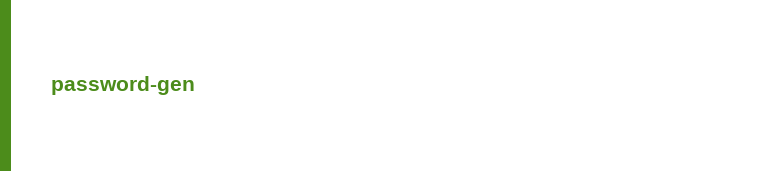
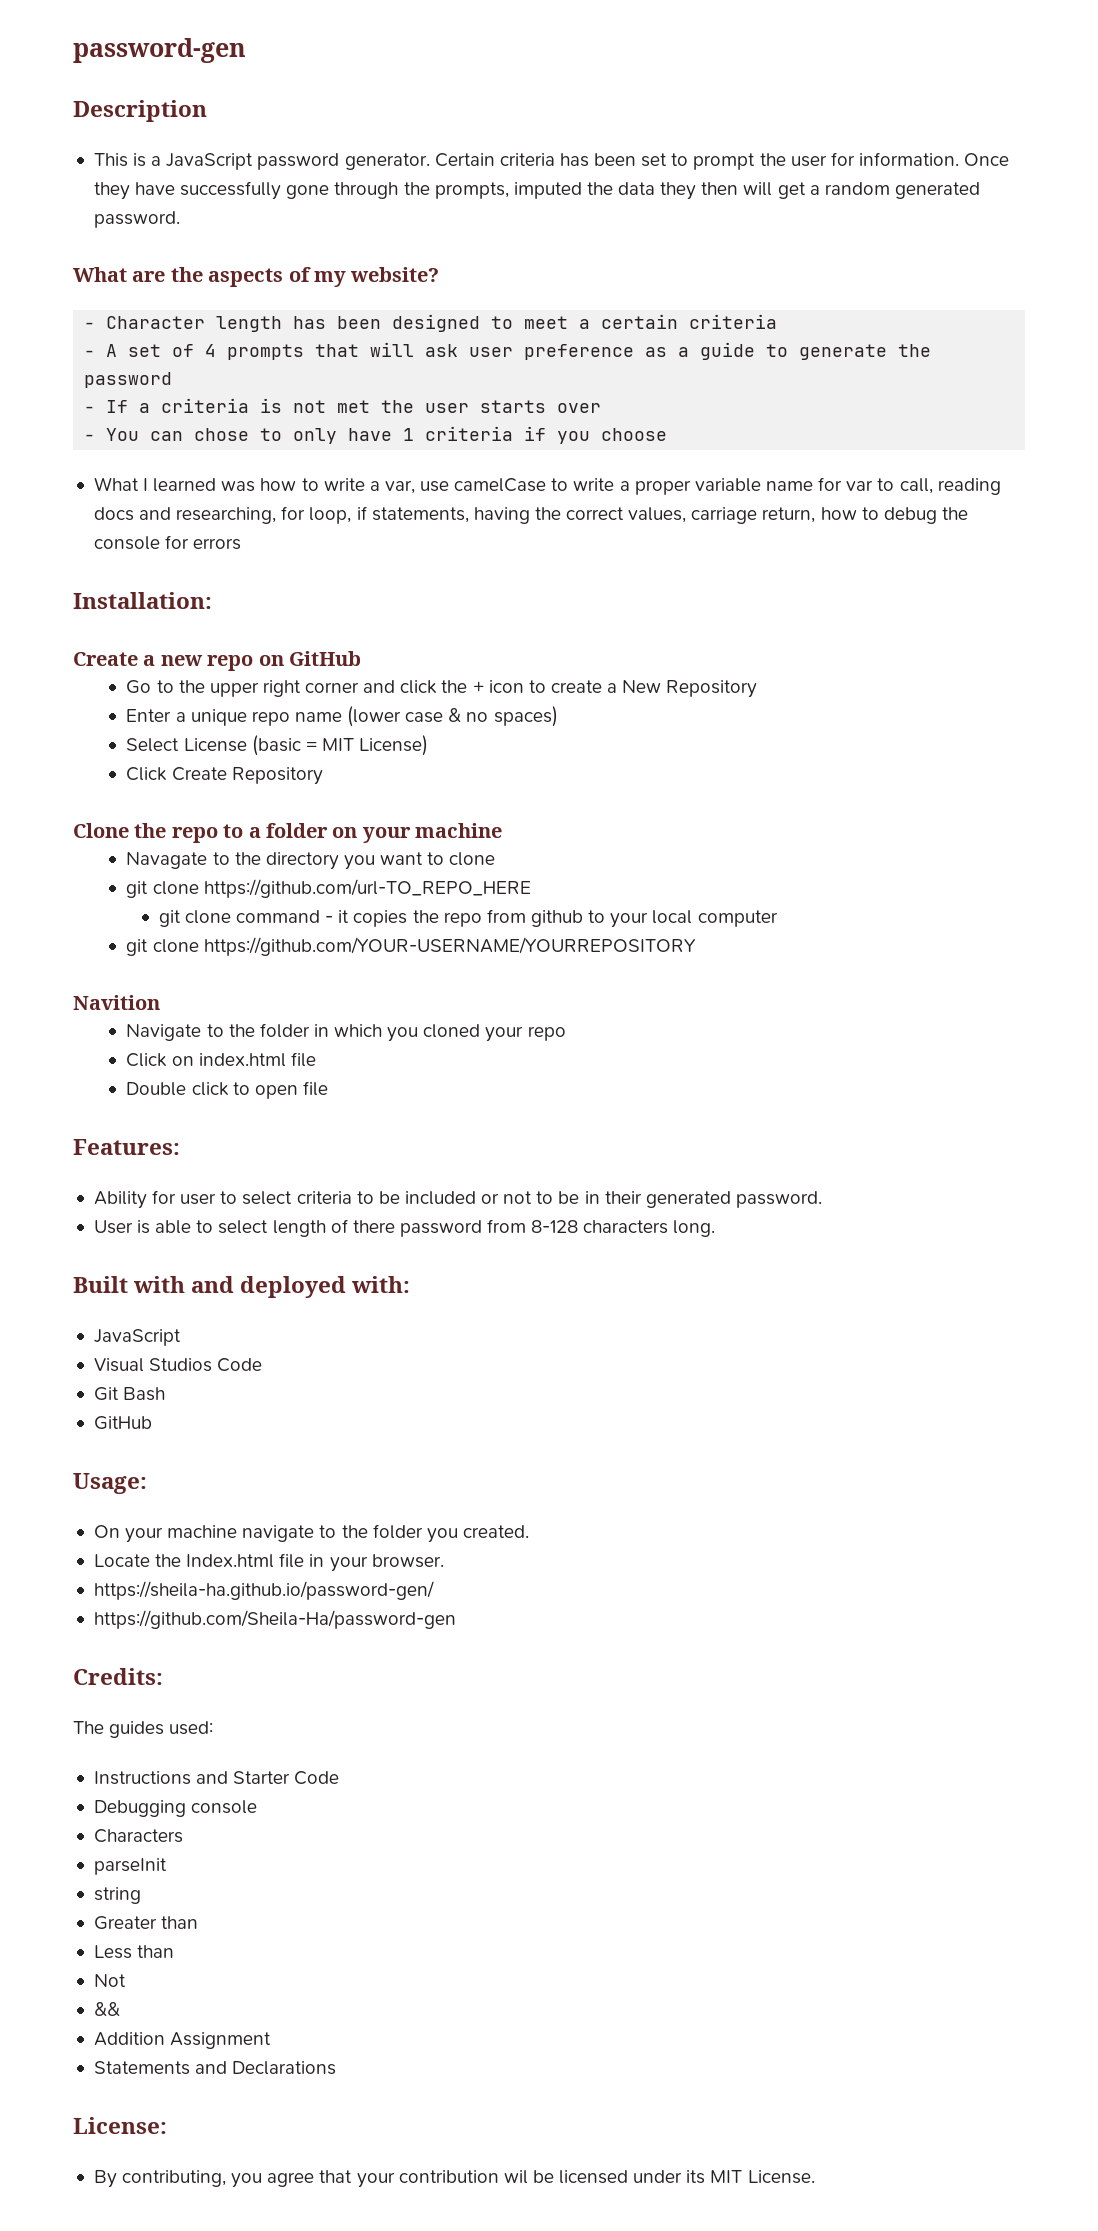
(195, 85) none -> [73,100,207,122] [93,152,1010,170] [93,181,980,200] [93,211,180,228] [73,267,440,287] [84,314,778,332] [84,342,932,360] [84,372,173,388] [84,398,602,413] [84,426,668,444] [93,477,1001,495] [93,506,968,524] [93,535,242,550] [73,592,212,609] [73,651,361,671] [126,680,758,698] [126,706,558,727] [126,735,429,756] [126,767,323,785] [73,823,503,843] [126,852,496,870] [126,879,531,898] [158,909,778,928] [126,937,696,956] [73,995,160,1010] [126,1023,566,1042] [126,1052,316,1067] [126,1081,328,1099] [73,1139,180,1155] [93,1190,822,1209] [93,1219,716,1237] [73,1276,411,1298] [93,1329,181,1346] [93,1358,263,1372] [93,1387,166,1401] [93,1416,152,1430] [73,1473,147,1494] [93,1524,529,1543] [93,1553,444,1572] [93,1581,434,1600] [93,1610,456,1629] [73,1668,163,1685] [73,1721,214,1738] [93,1771,340,1785] [93,1800,258,1817] [93,1829,183,1843] [93,1858,167,1875] [93,1887,141,1904] [93,1916,199,1930] [93,1945,175,1959] [93,1974,126,1987] [93,2002,120,2016] [93,2032,272,2049] [93,2061,337,2075] [73,2117,167,2134] [93,2170,815,2188] // Description // This is a JavaScript password generator. Certain criteria has been set to prompt the user for information. Once they have successfully gone through the prompts, imputed the data they then will get a random generated password. // What are the aspects of my website? // - Character length has been designed to meet a certain criteria // - A set of 4 prompts that will ask user preference as a guide to generate the password // - If a criteria is not met the user starts over // - You can chose to only have 1 criteria if you choose // What I learned was how to write a var, use camelCase to write a proper variable name for var to call, reading docs and researching, for loop, if statements, having the correct values, carriage return, how to debug the console for errors // Installation: // Create a new repo on GitHub // Go to the upper right corner and click the + icon to create a New Repository // Enter a unique repo name (lower case & no spaces) // Select License (basic = MIT License) // Click Create Repository // Clone the repo to a folder on your machine // Navagate to the directory you want to clone // git clone https://github.com/url-TO_REPO_HERE // git clone command - it copies the repo from github to your local computer // git clone https://github.com/YOUR-USERNAME/YOURREPOSITORY // Navition // Navigate to the folder in which you cloned your repo // Click on index.html file // Double click to open file // Features: // Ability for user to select criteria to be included or not to be in their generated password. // User is able to select length of there password from 8-128 characters long. // Built with and deployed with: // JavaScript // Visual Studios Code // Git Bash // GitHub // Usage: // On your machine navigate to the folder you created. // Locate the Index.html file in your browser. // https://sheila-ha.github.io/password-gen/ // https://github.com/Sheila-Ha/password-gen // Credits: // The guides used: // Instructions and Starter Code // Debugging console // Characters // parseInit // string // Greater than // Less than // Not // && // Addition Assignment // Statements and Declarations // License: // By contributing, you agree that your contribution wil be licensed under its MIT License.

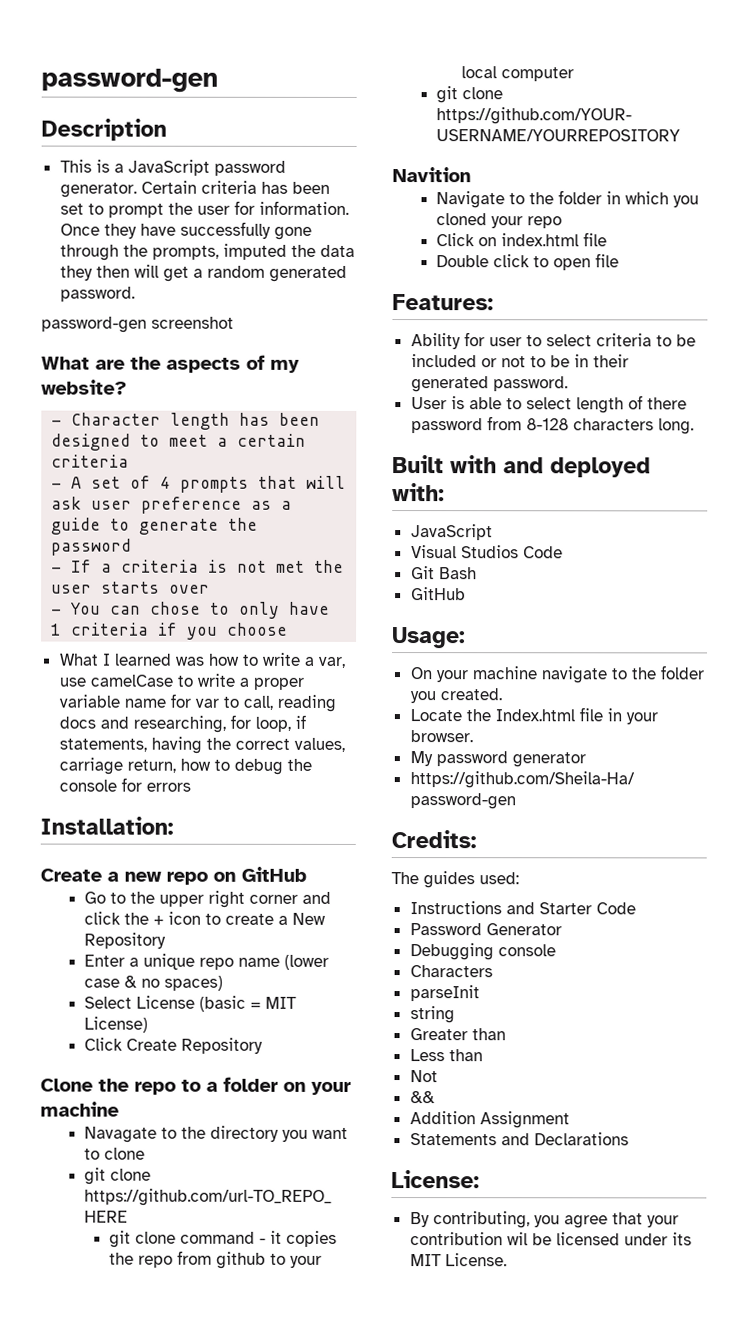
(180, 219) none -> [41,316,234,333] // password-gen screenshot
[93,1581,434,1600] https://sheila-ha.github.io/password-gen/ -> [409,751,586,768] My password generator
(340, 1778) none -> [409,923,562,936] // Password Generator

